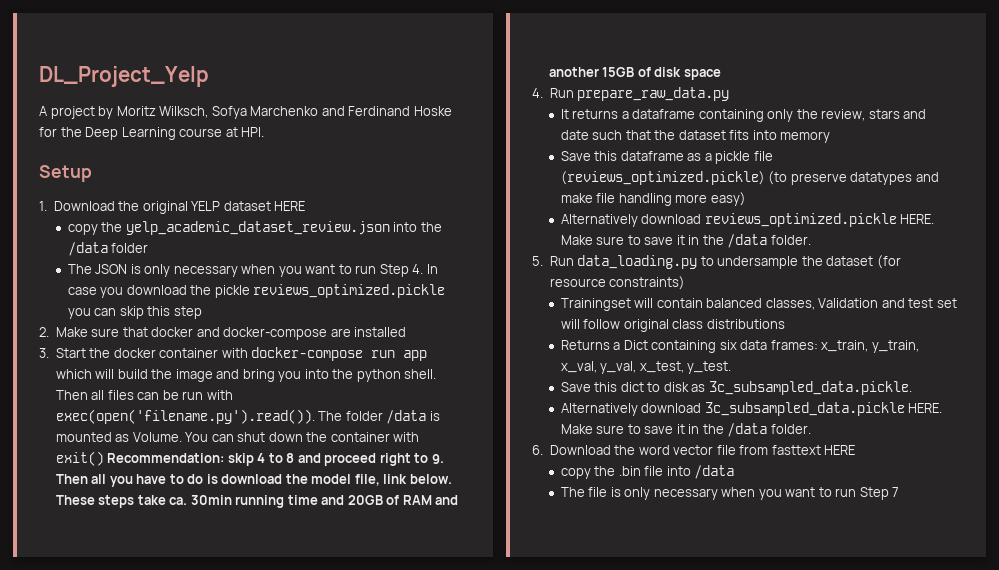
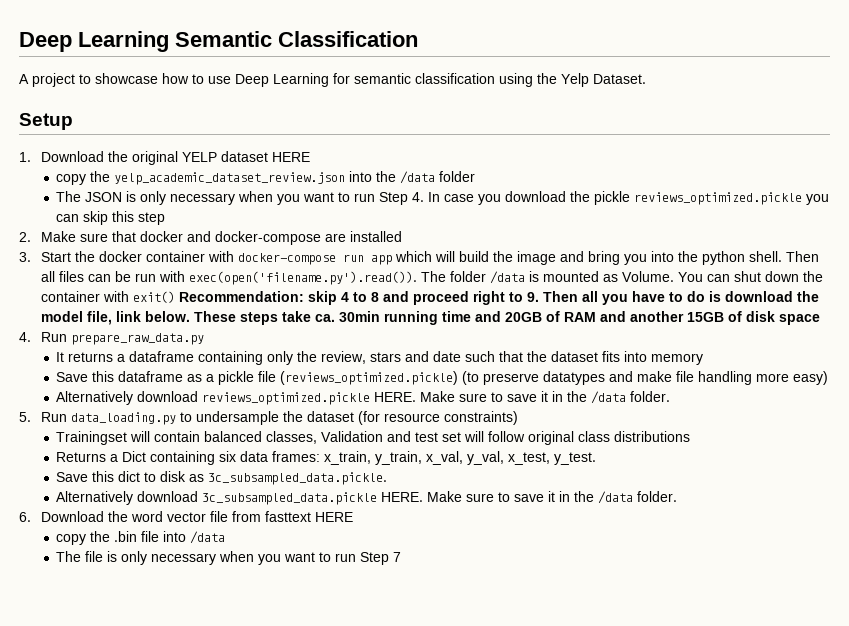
[39,66,209,87] [39,106,452,119] [39,127,265,140] DL_Project_Yelp // A project by Moritz Wilksch, Sofya Marchenko and Ferdinand Hoske for the Deep Learning course at HPI. -> [19,31,418,52] [19,73,646,87] Deep Learning Semantic Classification // A project to showcase how to use Deep Learning for semantic classification using the Yelp Dataset.

